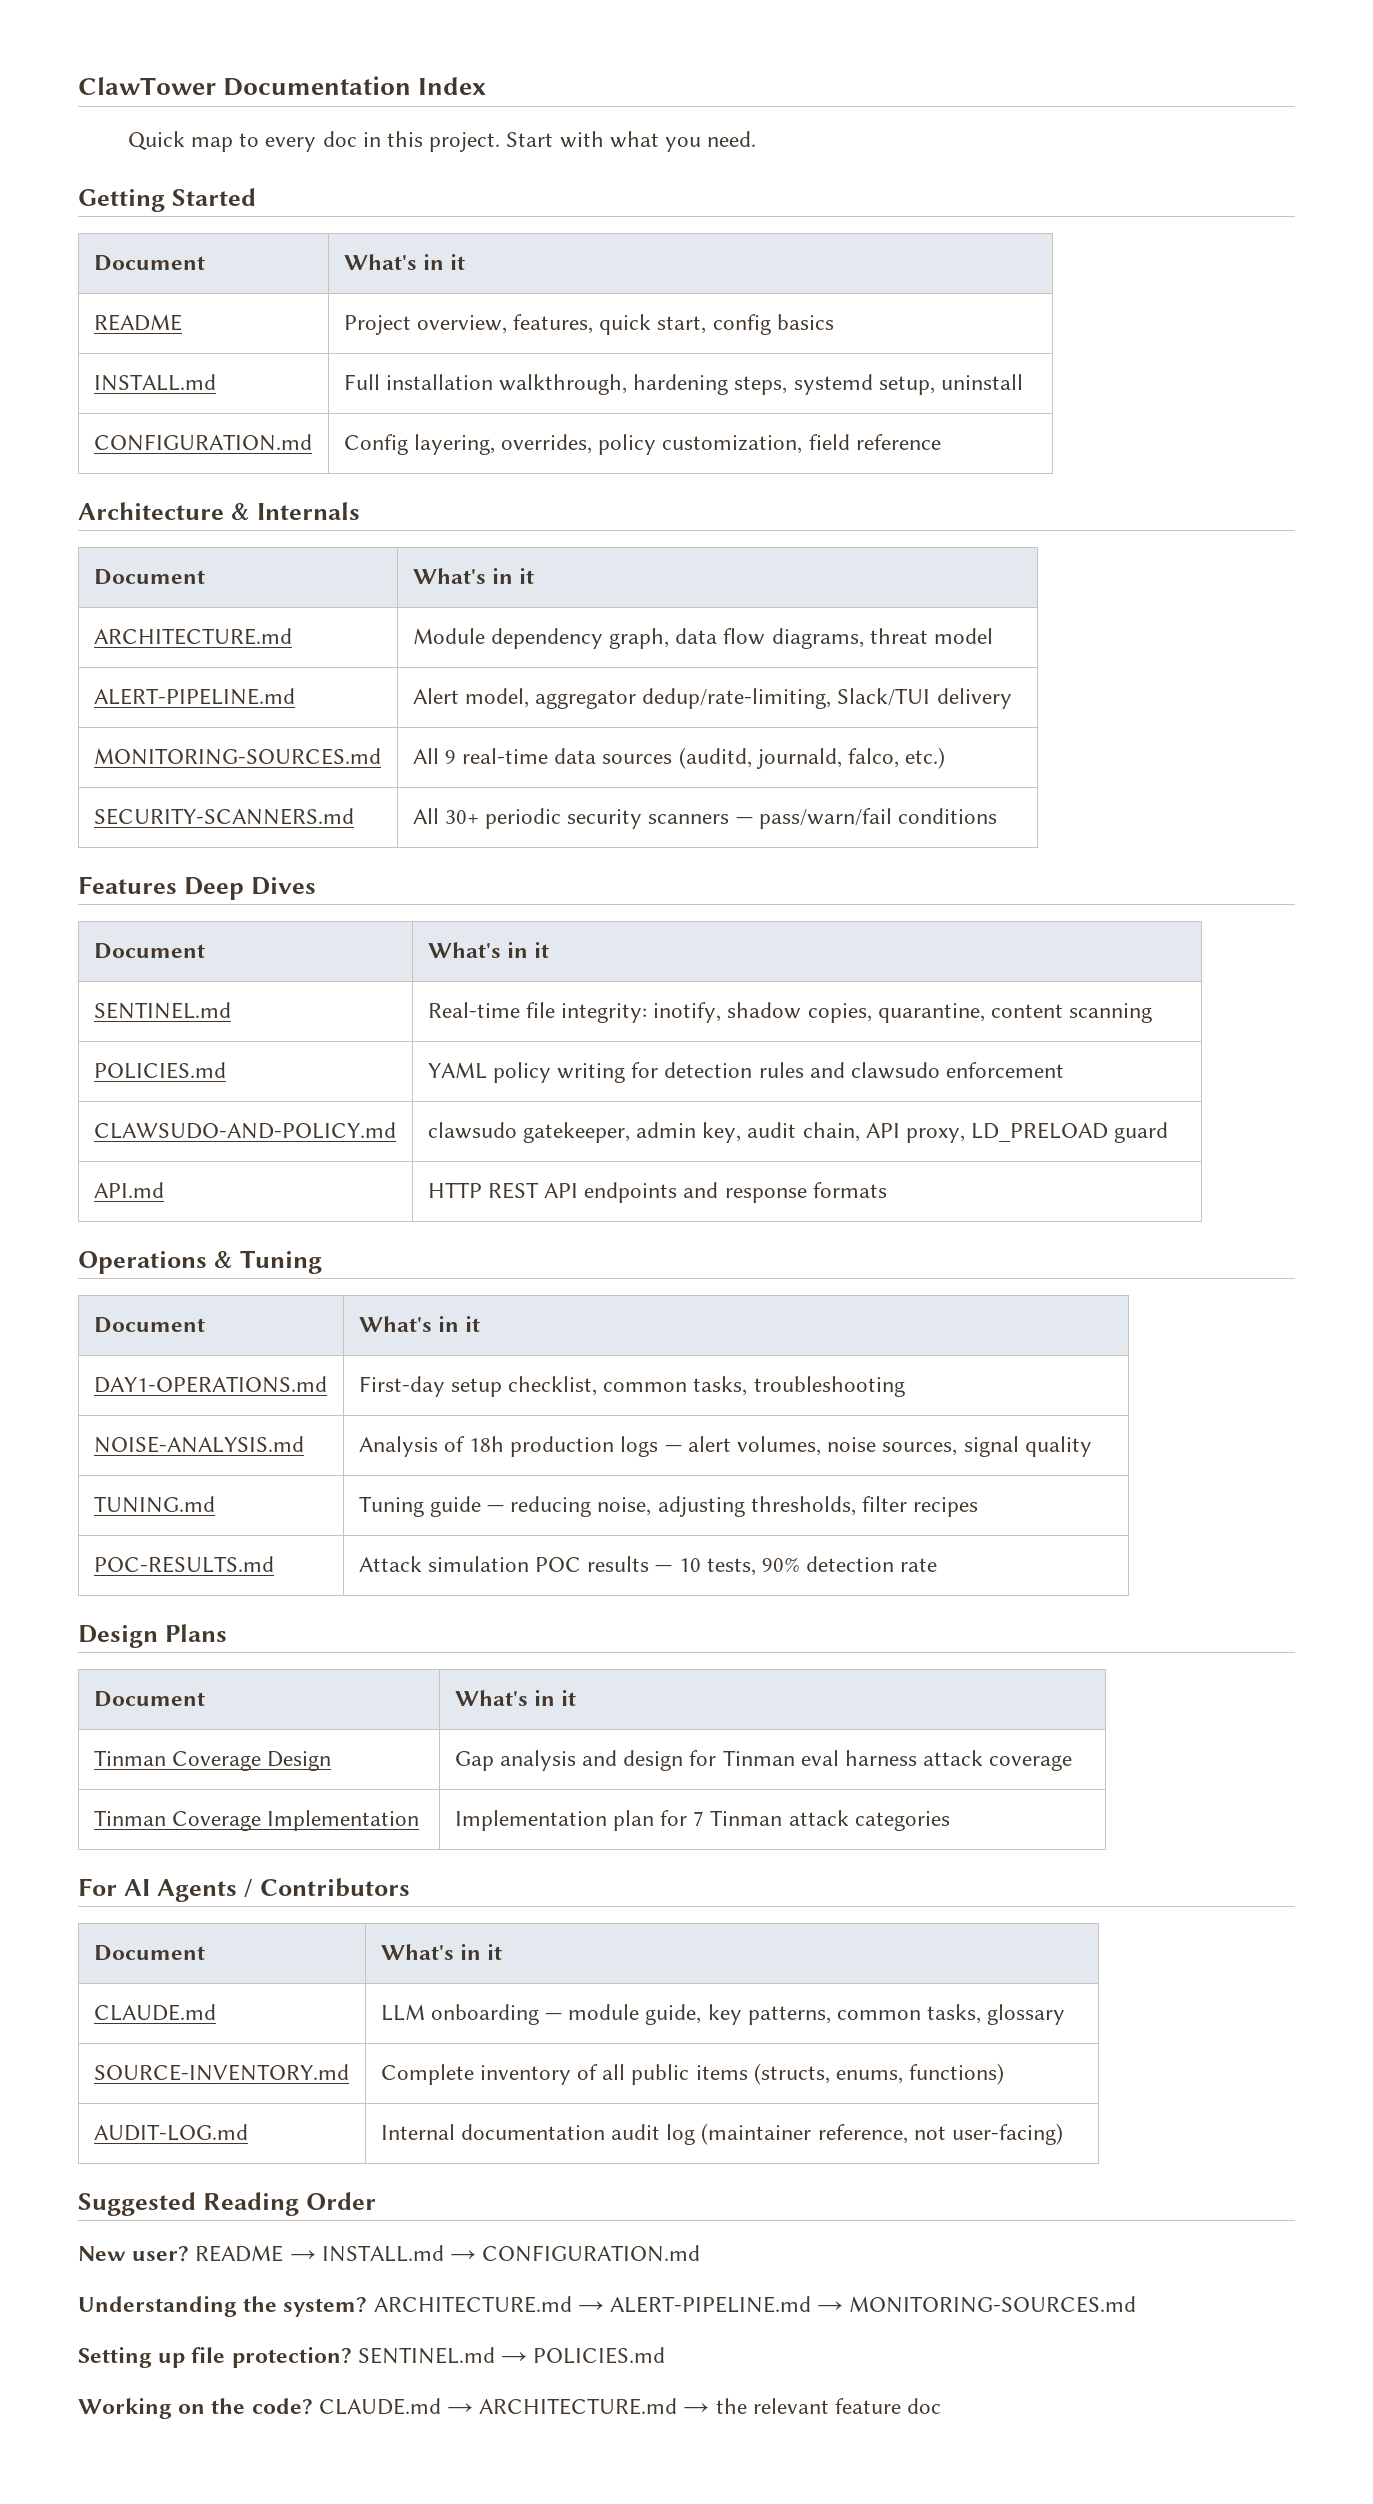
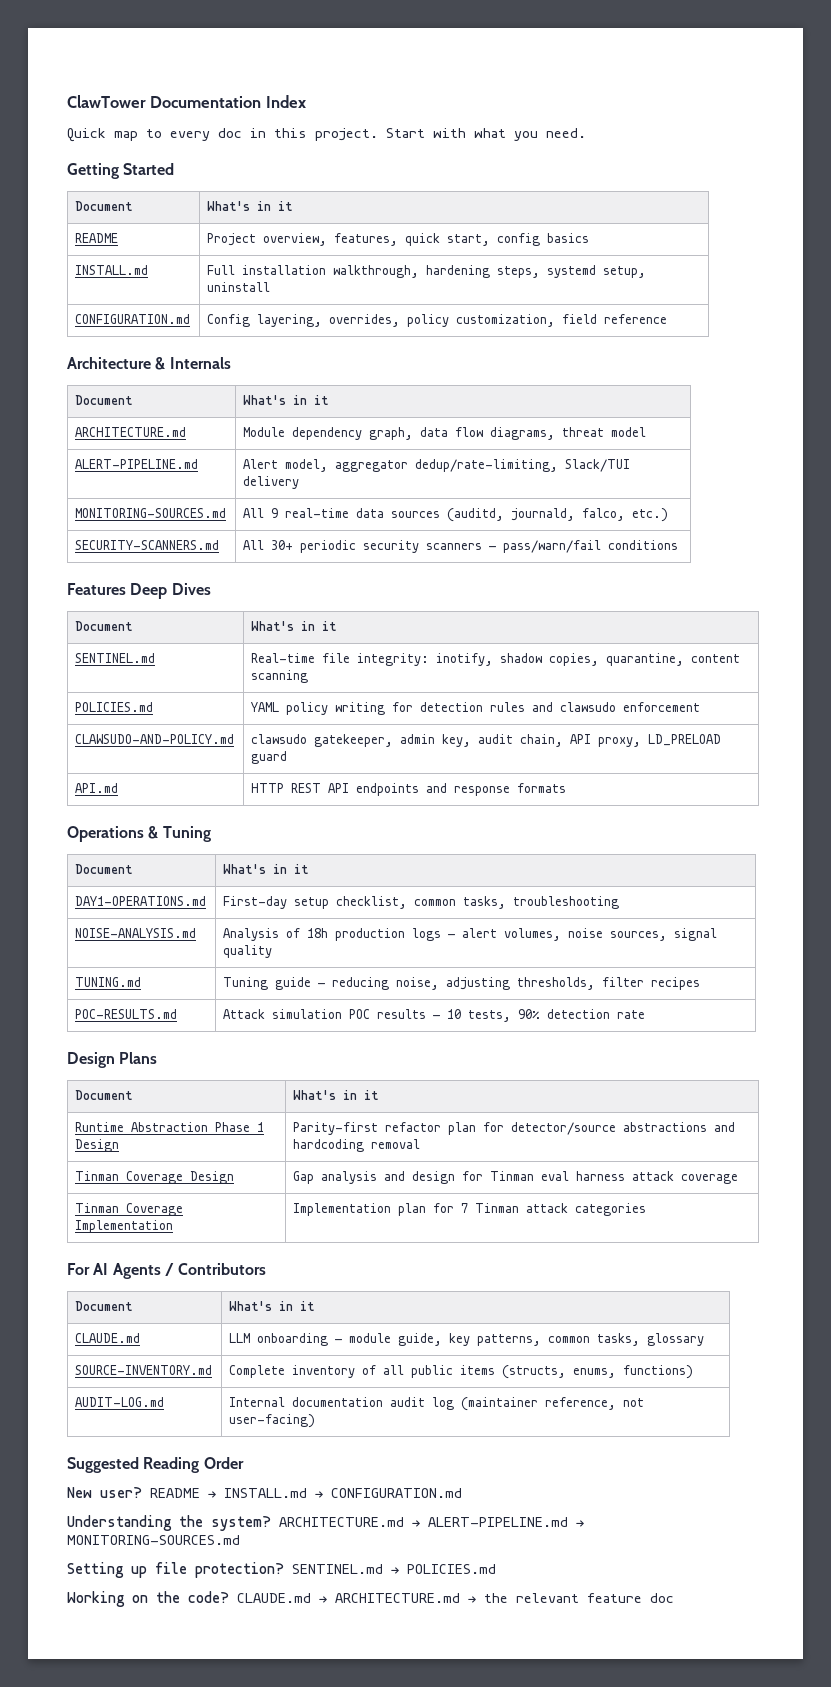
(577, 1698) none -> [75,1122,265,1132] [75,1139,120,1152] [293,1122,736,1135] [293,1139,421,1152] // Runtime Abstraction Phase 1 Design | Parity-first refactor plan for detector/source abstractions and hardcoding removal

